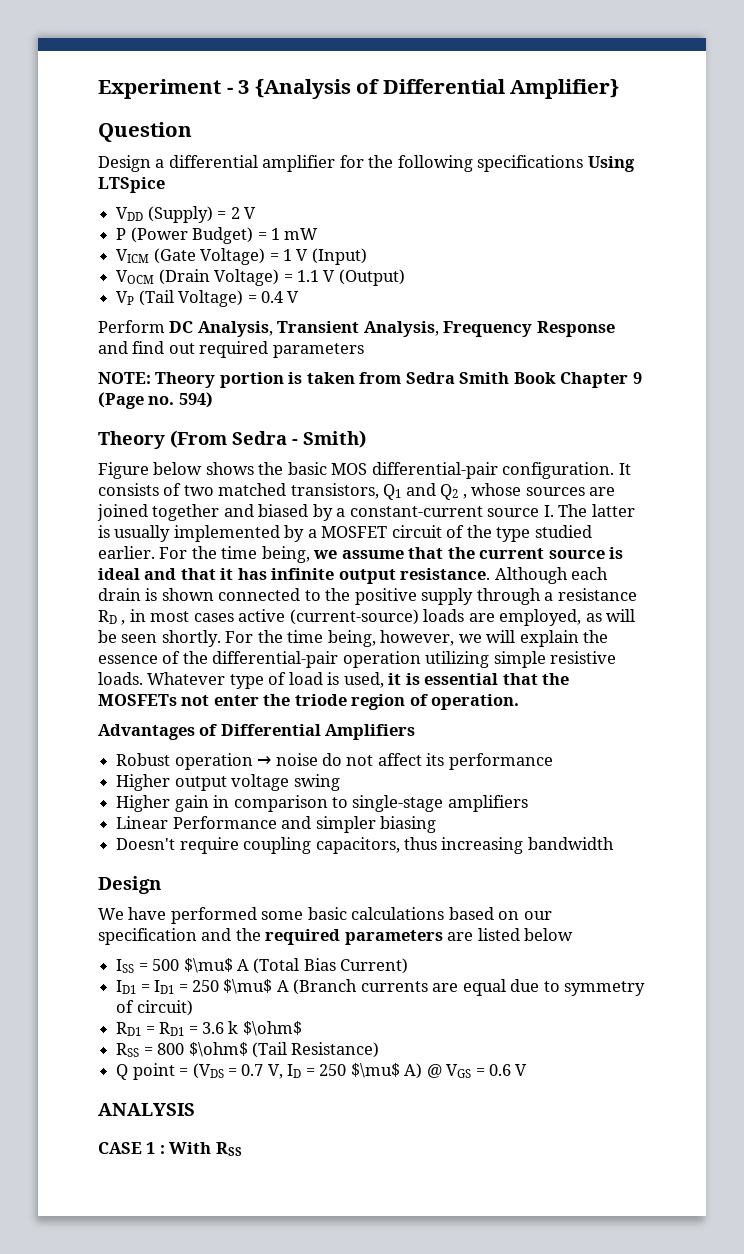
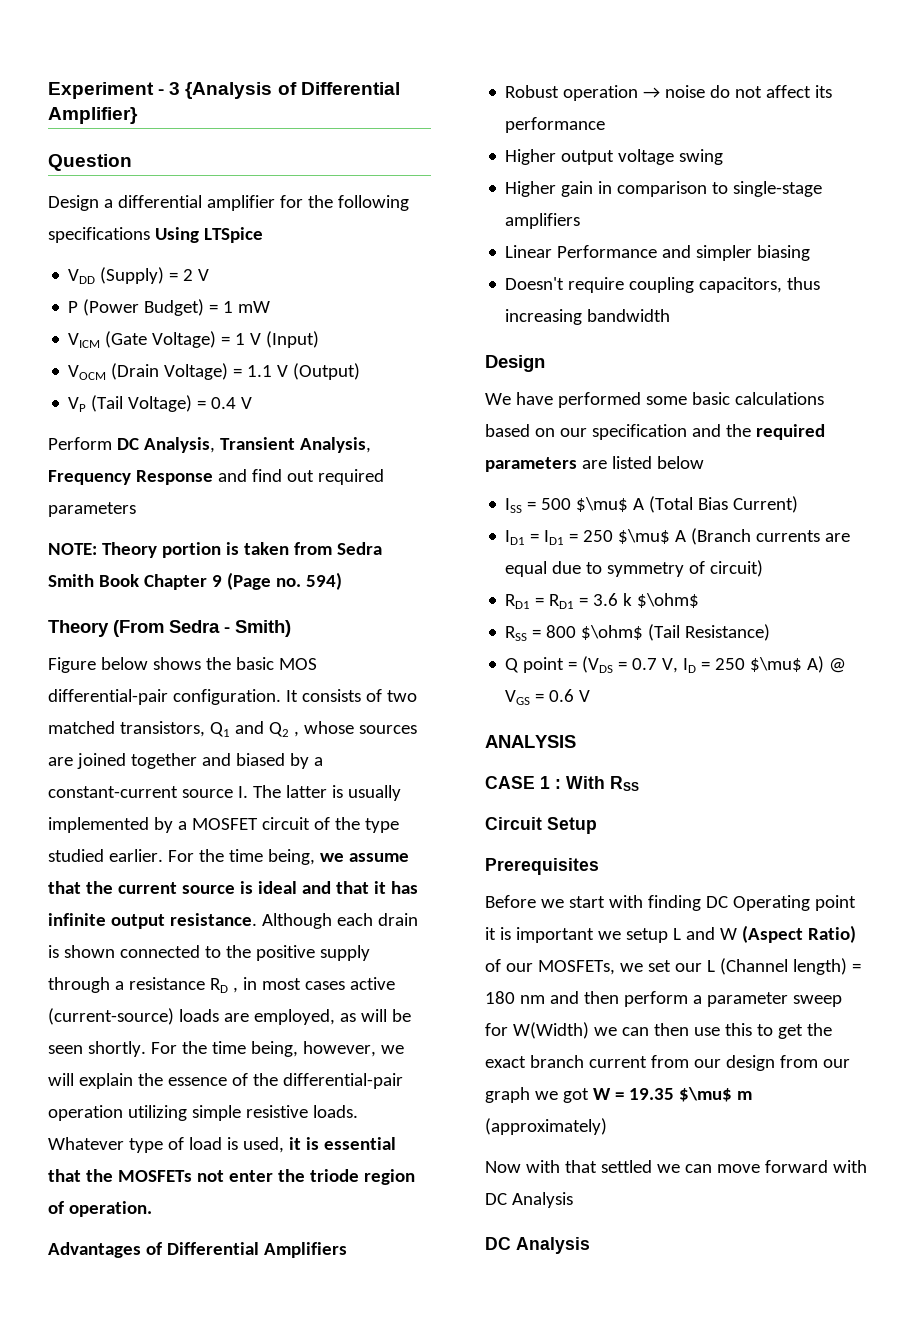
(242, 1149) none -> [485,817,597,834] [485,858,599,875] [485,895,856,911] [485,925,856,943] [485,958,861,975] [485,991,842,1007] [485,1022,832,1039] [485,1055,850,1071] [485,1087,752,1103] [485,1118,607,1135] [485,1160,867,1173] [485,1192,573,1208] [485,1237,590,1254] // Circuit Setup // Prerequisites // Before we start with finding DC Operating point it is important we setup L and W (Aspect Ratio) of our MOSFETs, we set our L (Channel length) = 180 nm and then perform a parameter sweep for W(Width) we can then use this to get the exact branch current from our design from our graph we got W = 19.35 $\mu$ m (approximately) // Now with that settled we can move forward with DC Analysis // DC Analysis

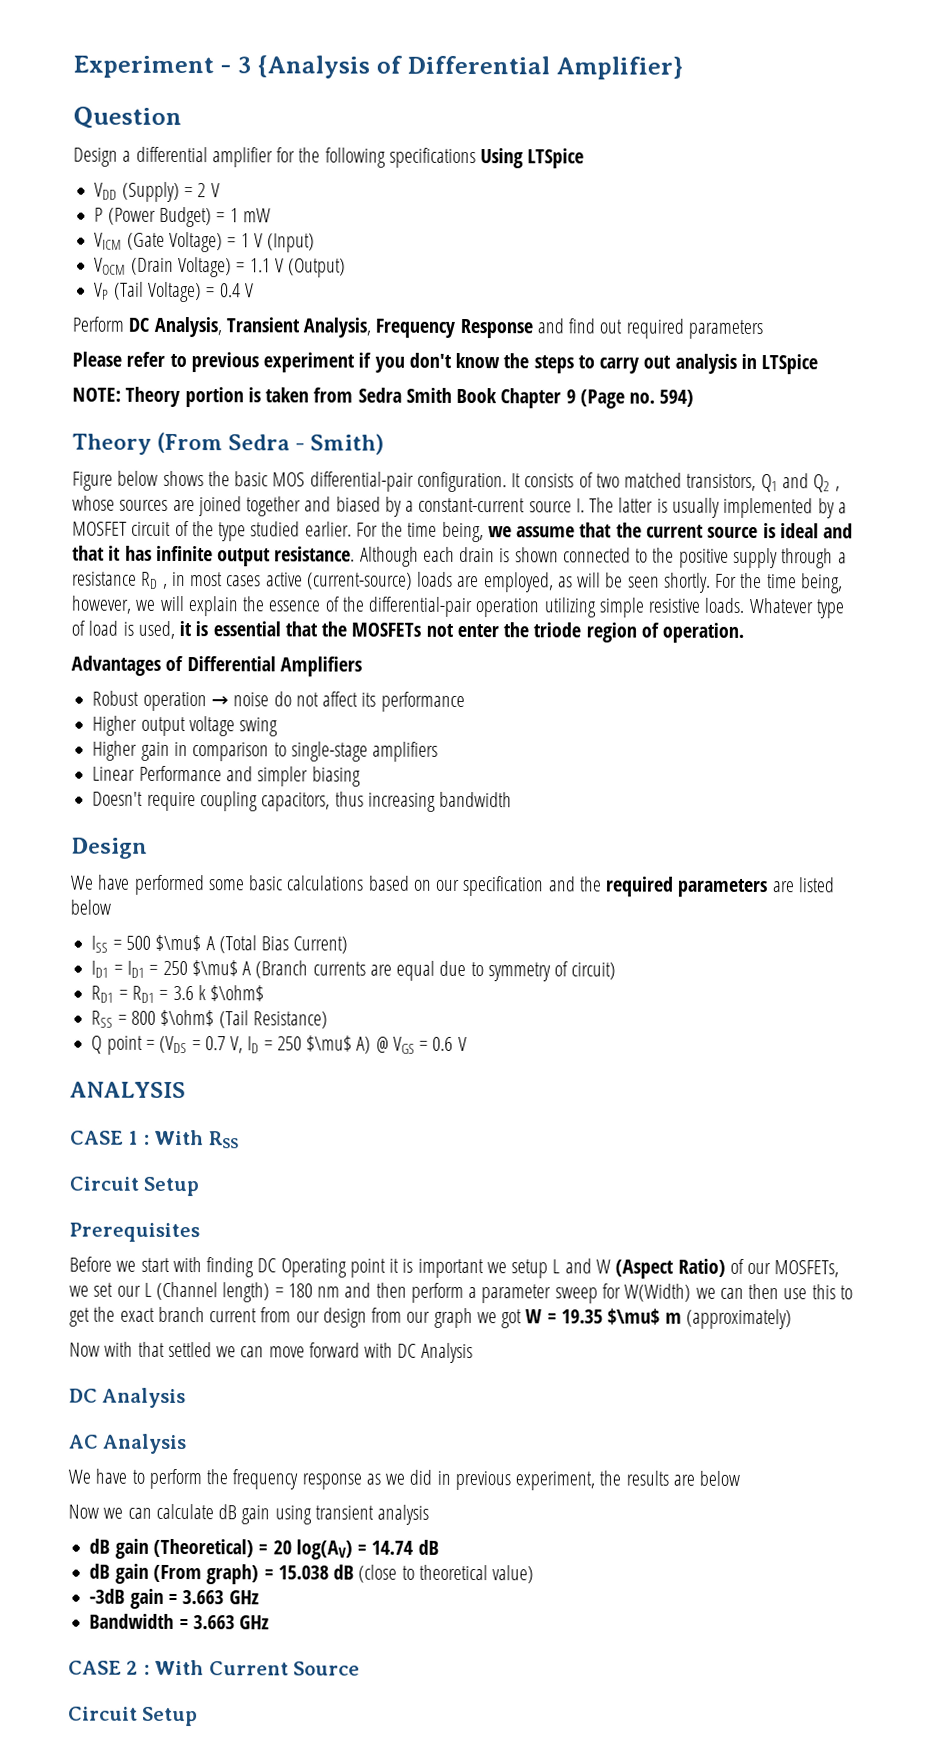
(136, 509) none -> [72,351,819,375] // Please refer to previous experiment if you don't know the steps to carry out analysis in LTSpice
(590, 1245) none -> [69,1433,188,1455] [68,1468,741,1491] [68,1503,430,1525] [89,1538,439,1560] [89,1563,535,1585] [89,1588,259,1609] [89,1613,270,1630] [68,1659,360,1676] [68,1706,199,1727] // AC Analysis // We have to perform the frequency response as we did in previous experiment, the results are below // Now we can calculate dB gain using transient analysis // dB gain (Theoretical) = 20 log(AV) = 14.74 dB // dB gain (From graph) = 15.038 dB (close to theoretical value) // -3dB gain = 3.663 GHz // Bandwidth = 3.663 GHz // CASE 2 : With Current Source // Circuit Setup

